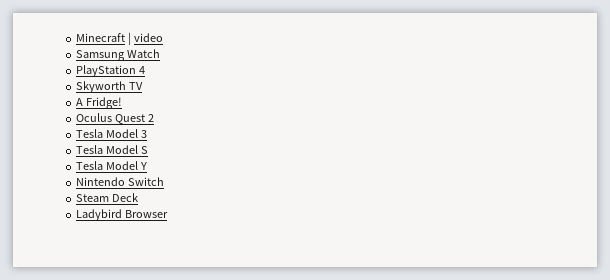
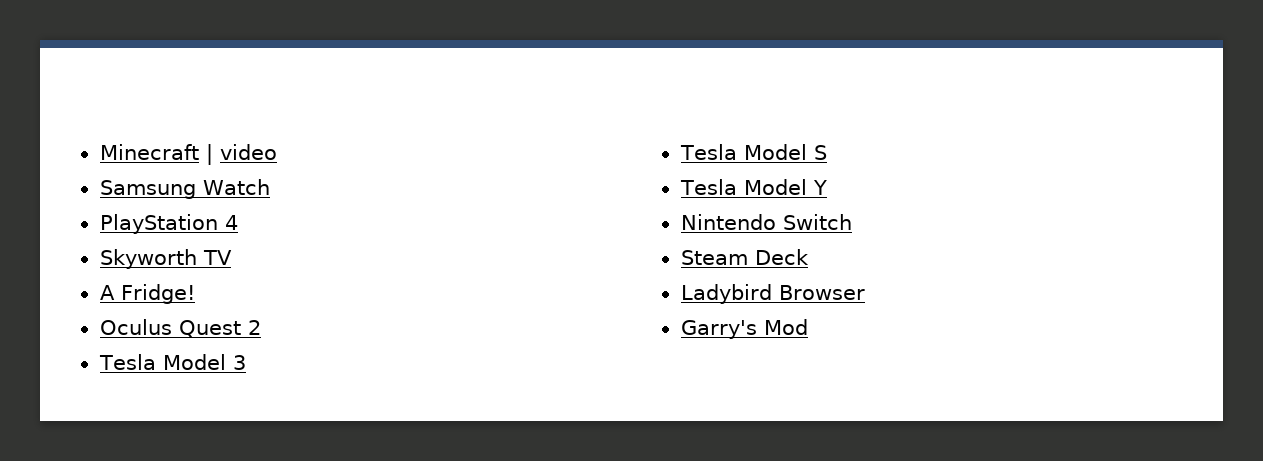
(169, 214) none -> [680,319,808,339] // Garry's Mod

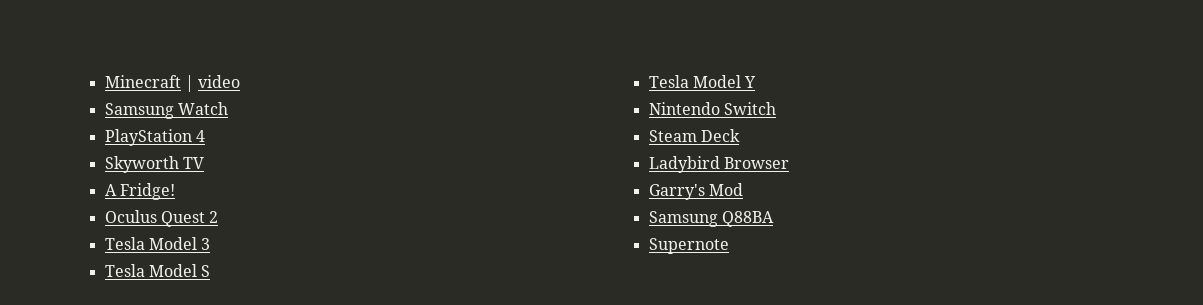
(808, 327) none -> [648,211,774,227] [648,238,729,254] // Samsung Q88BA // Supernote

